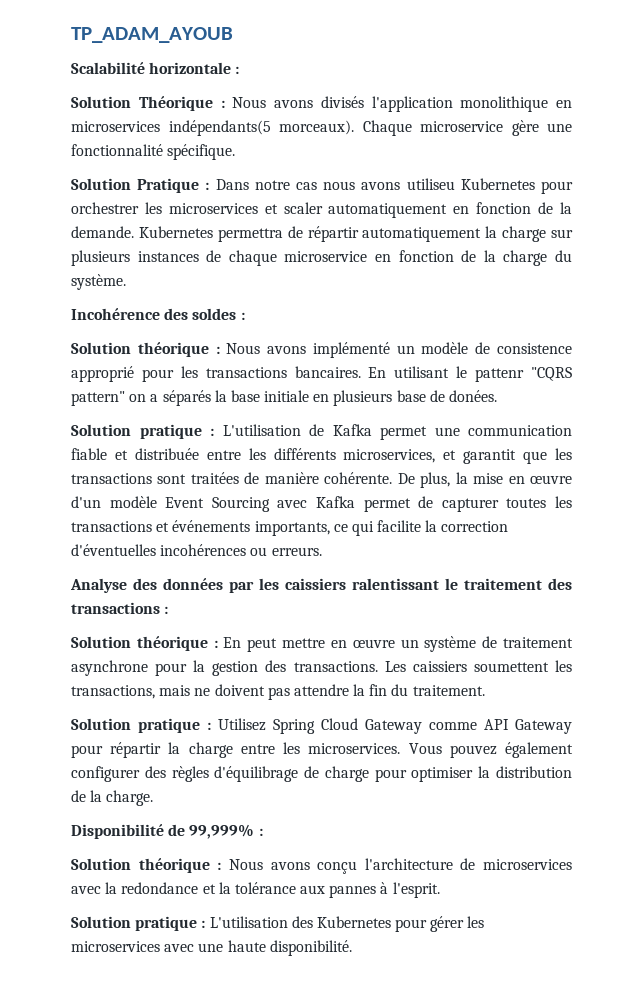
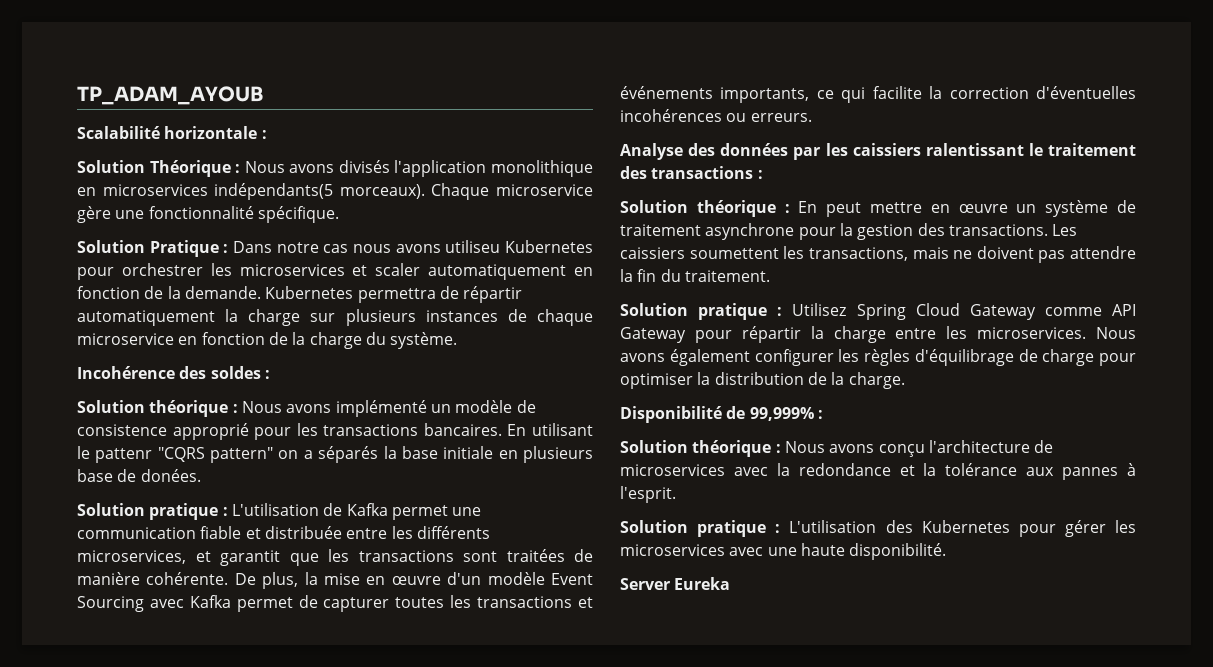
[408,743,497,758] Vous pouvez -> [1096,327,1136,339] [620,353,665,362] Nous avons
[144,766,166,778] des -> [838,349,860,362] les
(352, 948) none -> [620,577,731,590] // Server Eureka

